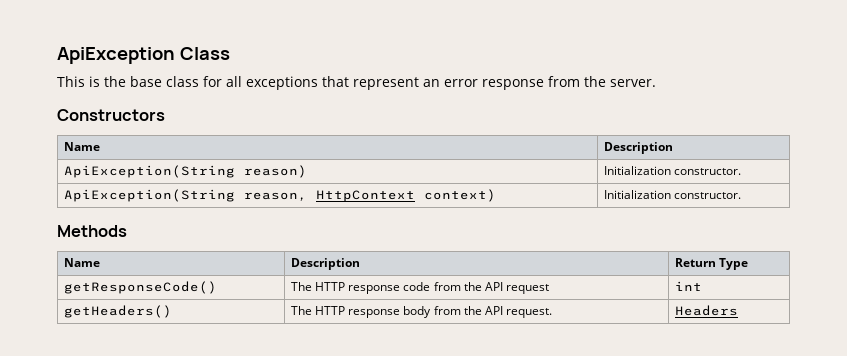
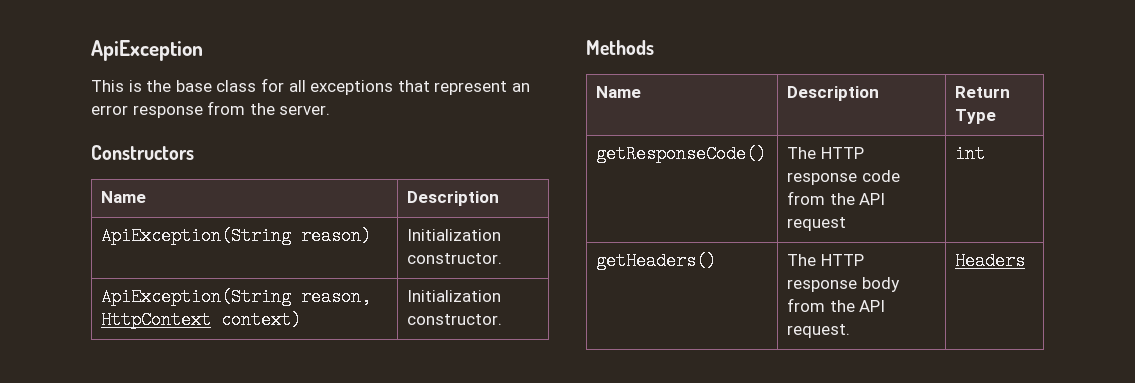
[179,47,230,60] Class -> (203, 50) none

